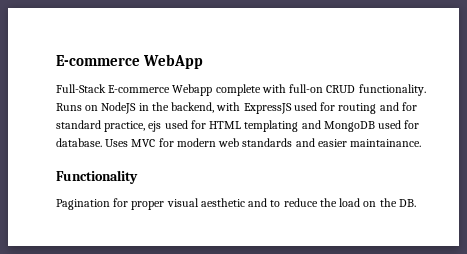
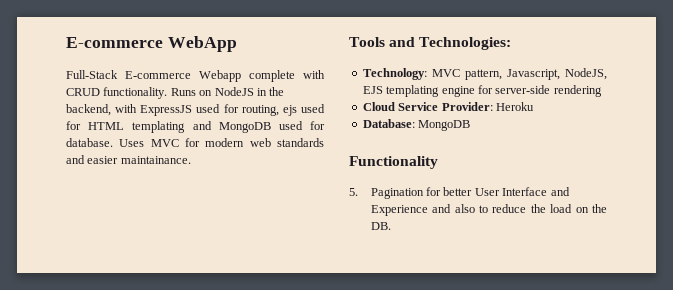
[289,84,324,93] full-on -> (325, 74) none
[338,102,417,114] [56,120,146,132] routing and for standard practice, -> [241,105,279,116] routing,
(422, 143) none -> [349,37,512,50] [362,68,607,80] [362,85,602,97] [362,102,534,111] [362,119,471,131] // Tools and Technologies: // Technology: MVC pattern, Javascript, NodeJS, EJS templating engine for server-side rendering // Cloud Service Provider: Heroku // Database: MongoDB
(138, 177) none -> [349,188,358,196] 5.
[131,198,268,210] proper visual aesthetic and -> [443,187,570,196] [370,204,475,216] better User Interface and Experience and also

